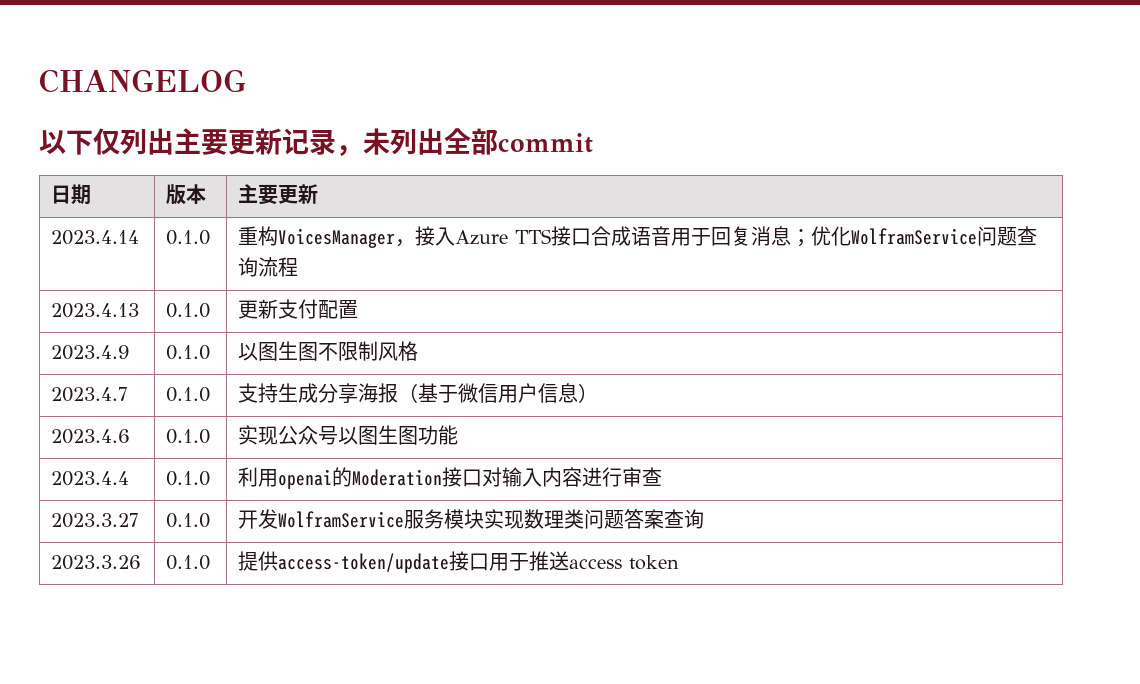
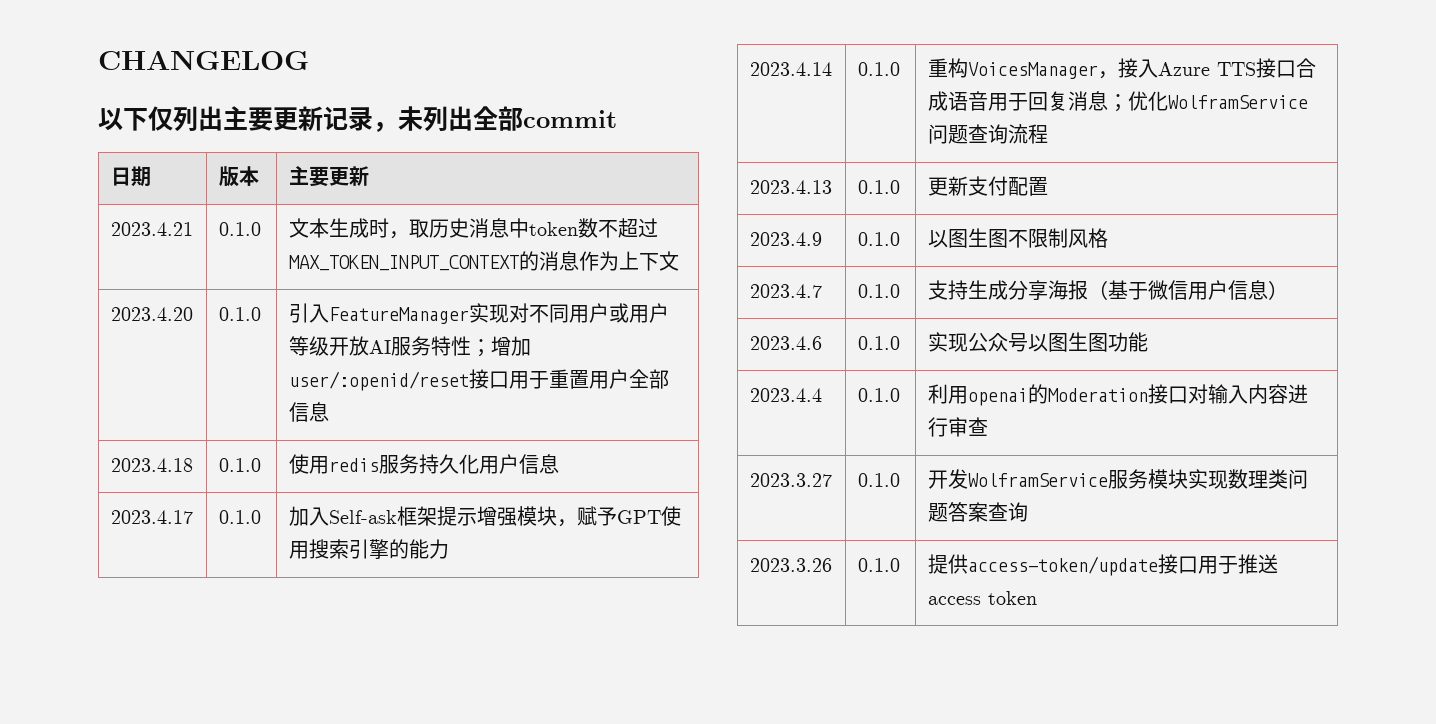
(319, 194) none -> [110,222,193,236] [218,222,261,236] [288,218,658,239] [288,251,679,271] [110,307,193,321] [218,307,261,321] [288,303,669,324] [288,336,531,357] [288,369,669,391] [288,402,329,422] [110,458,193,472] [218,458,261,472] [288,454,559,474] [110,510,193,524] [218,510,261,524] [288,506,681,527] [288,539,449,559] // 2023.4.21 | 0.1.0 | 文本生成时，取历史消息中token数不超过MAX_TOKEN_INPUT_CONTEXT的消息作为上下文 // 2023.4.20 | 0.1.0 | 引入FeatureManager实现对不同用户或用户等级开放AI服务特性；增加user/:openid/reset接口用于重置用户全部信息 // 2023.4.18 | 0.1.0 | 使用redis服务持久化用户信息 // 2023.4.17 | 0.1.0 | 加入Self-ask框架提示增强模块，赋予GPT使用搜索引擎的能力

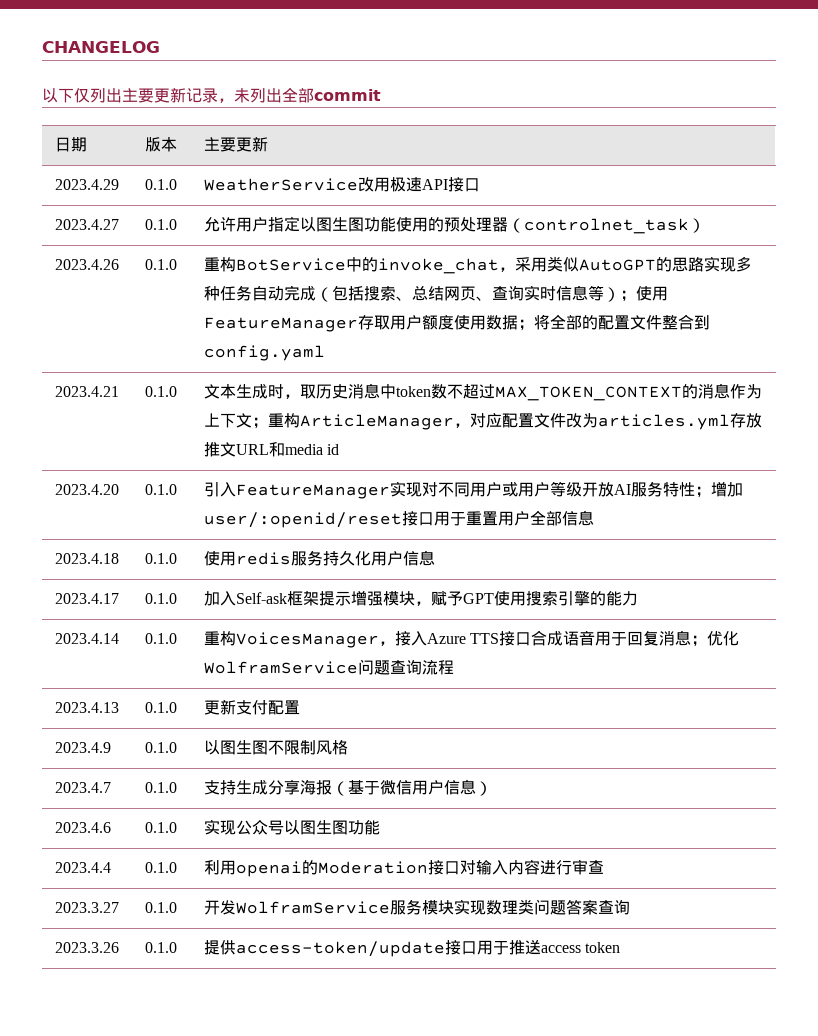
(369, 176) none -> [54,179,119,190] [144,179,177,190] [203,177,480,192] [54,219,119,230] [144,219,177,230] [203,216,705,234] [54,259,119,270] [144,259,177,270] [203,256,752,274] [203,285,668,302] [203,314,710,332] [203,345,325,361] // 2023.4.29 | 0.1.0 | WeatherService改用极速API接口 // 2023.4.27 | 0.1.0 | 允许用户指定以图生图功能使用的预处理器（controlnet_task） // 2023.4.26 | 0.1.0 | 重构BotService中的invoke_chat，采用类似AutoGPT的思路实现多种任务自动完成（包括搜索、总结网页、查询实时信息等）；使用FeatureManager存取用户额度使用数据；将全部的配置文件整合到config.yaml
[288,255,519,271] MAX_TOKEN_INPUT_CONTEXT -> [494,386,682,401] MAX_TOKEN_CONTEXT
(679, 261) none -> [251,413,762,430] [203,442,339,457] ；重构ArticleManager，对应配置文件改为articles.yml存放推文URL和media id

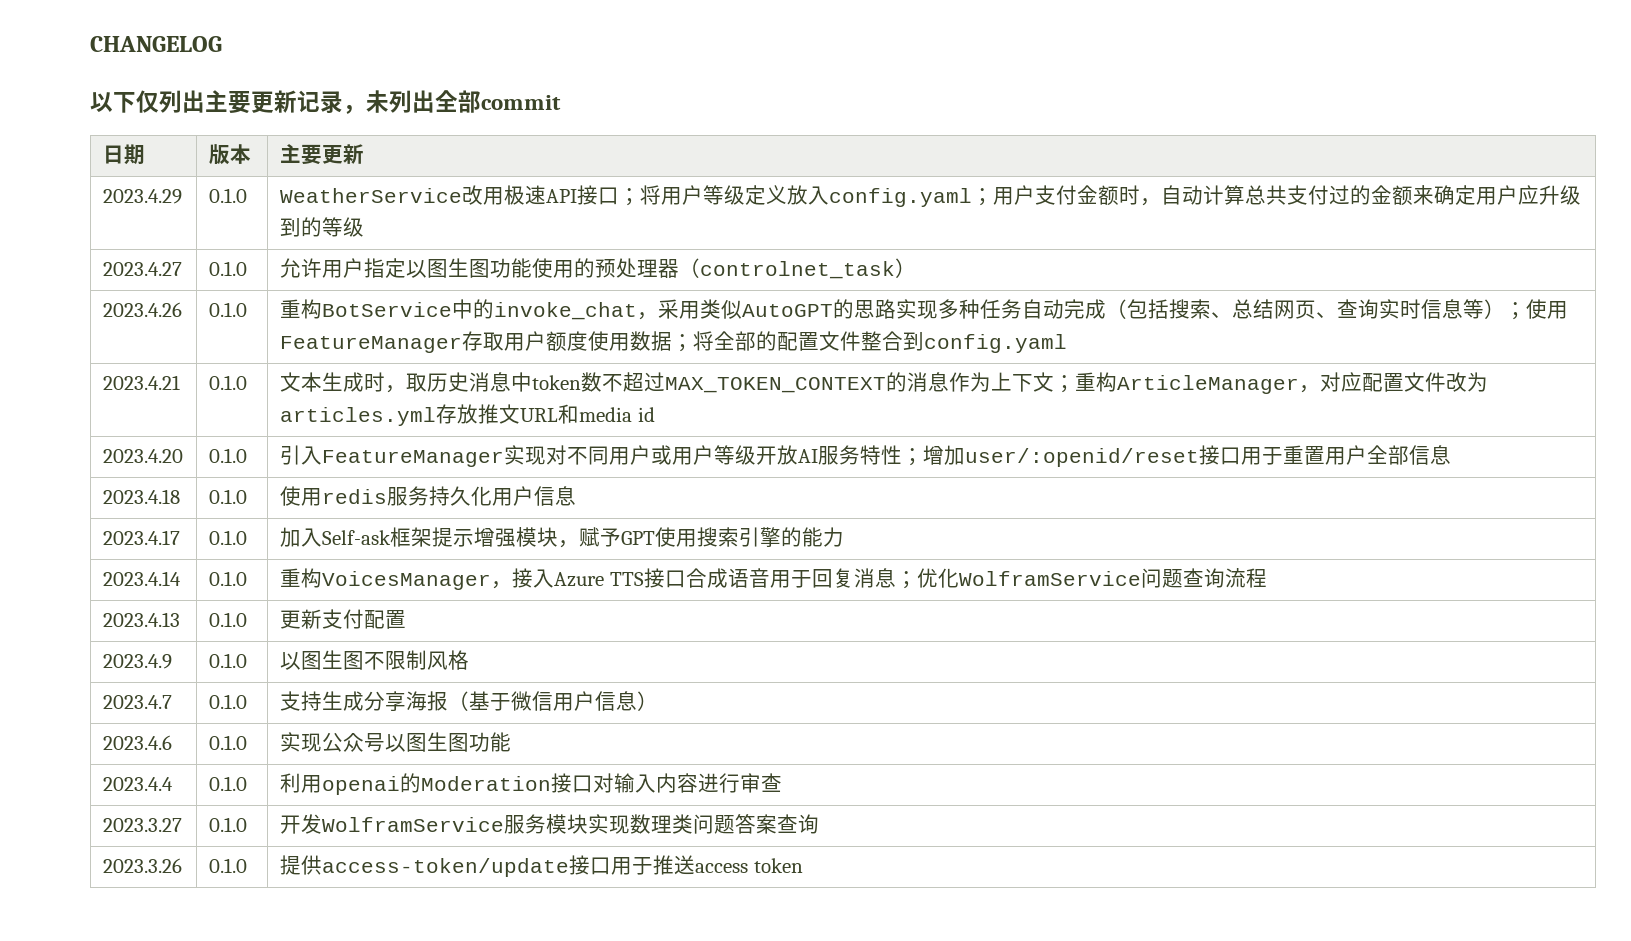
(480, 185) none -> [618,185,1581,207] [279,217,364,237] ；将用户等级定义放入config.yaml；用户支付金额时，自动计算总共支付过的金额来确定用户应升级到的等级

